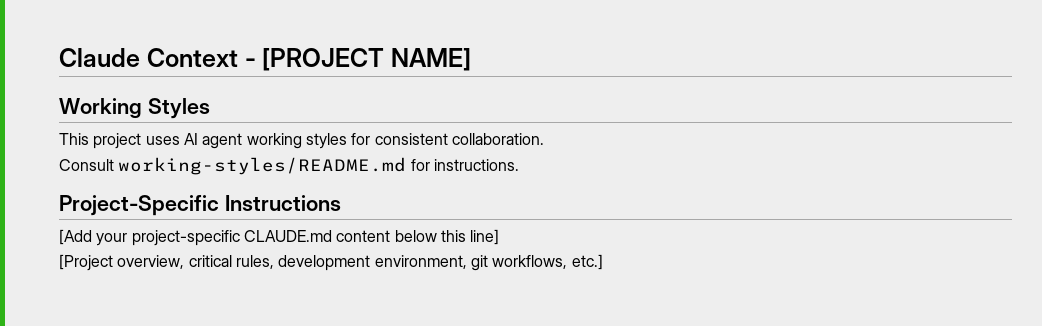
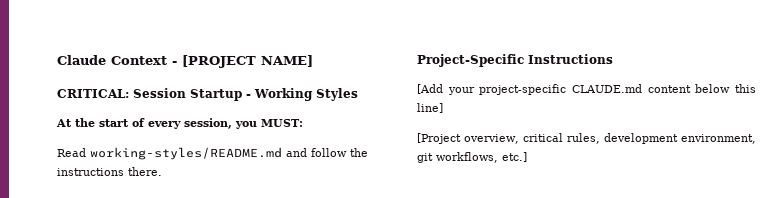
[59,98,210,119] [59,133,544,149] [59,157,519,175] Working Styles // This project uses AI agent working styles for consistent collaboration. // Consult working-styles/README.md for instructions. -> [57,88,358,101] [56,118,303,129] [57,147,368,160] [57,167,162,176] CRITICAL: Session Startup - Working Styles // At the start of every session, you MUST: // Read working-styles/README.md and follow the instructions there.

